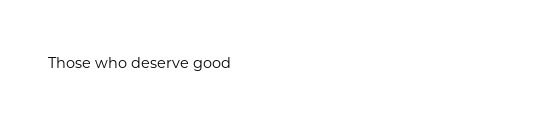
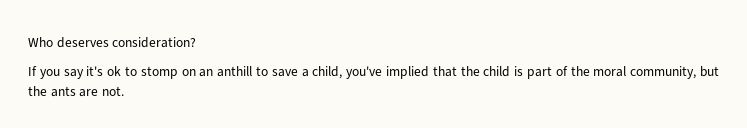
[48,57,231,71] Those who deserve good -> [28,37,197,48] [28,66,719,79] [28,86,124,97] Who deserves consideration? // If you say it's ok to stomp on an anthill to save a child, you've implied that the child is part of the moral community, but the ants are not.

